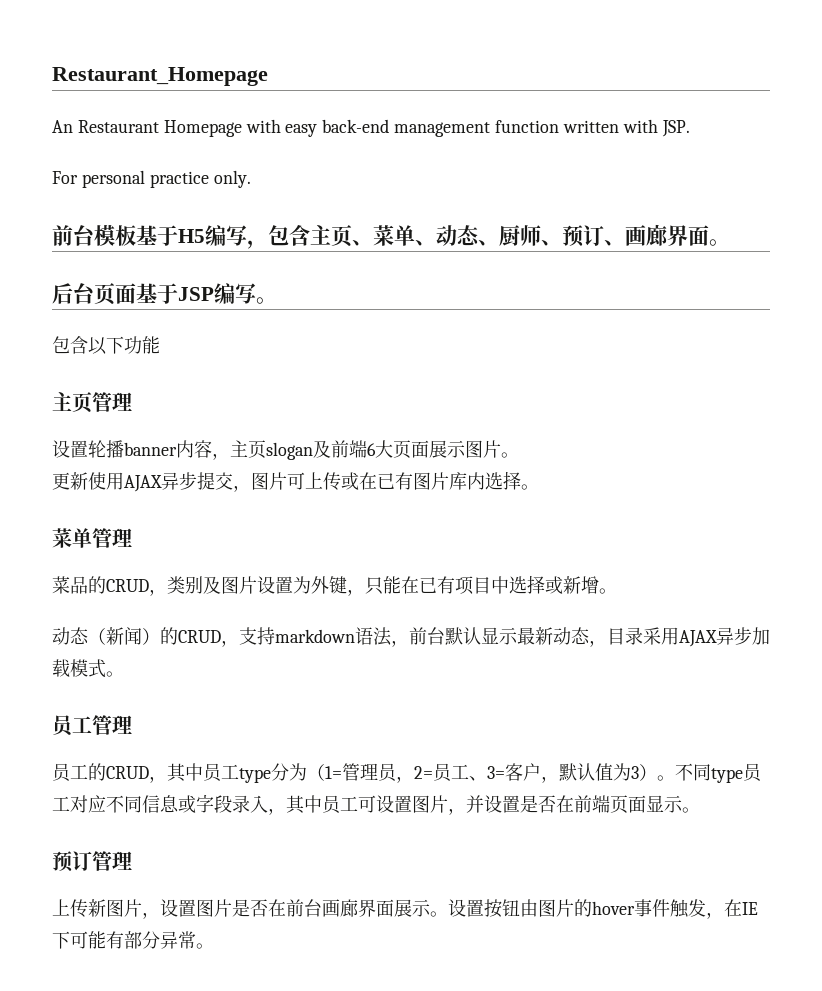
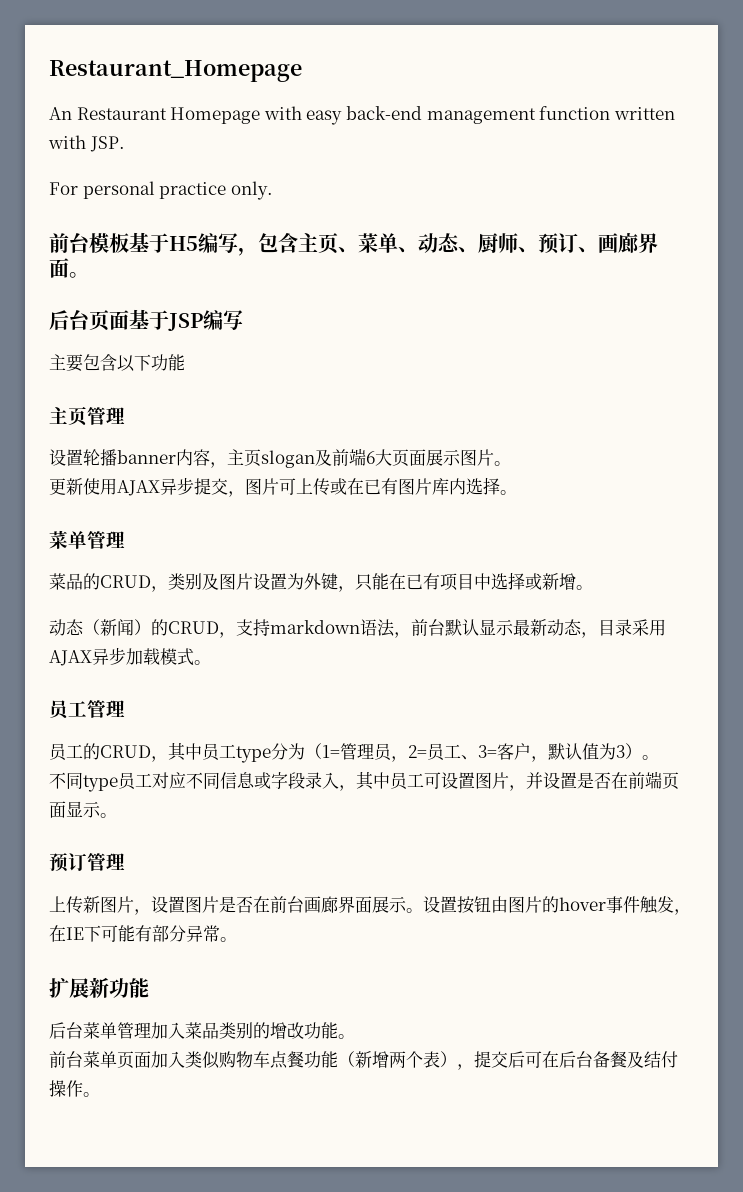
[256,297,277,304] 。 // -> [49,354,83,372] // 主要
(675, 778) none -> (659, 757) //
(214, 946) none -> [49,977,149,998] [49,1022,355,1039] [49,1051,678,1070] [49,1080,100,1097] // 扩展新功能 // 后台菜单管理加入菜品类别的增改功能。 // 前台菜单页面加入类似购物车点餐功能（新增两个表），提交后可在后台备餐及结付操作。

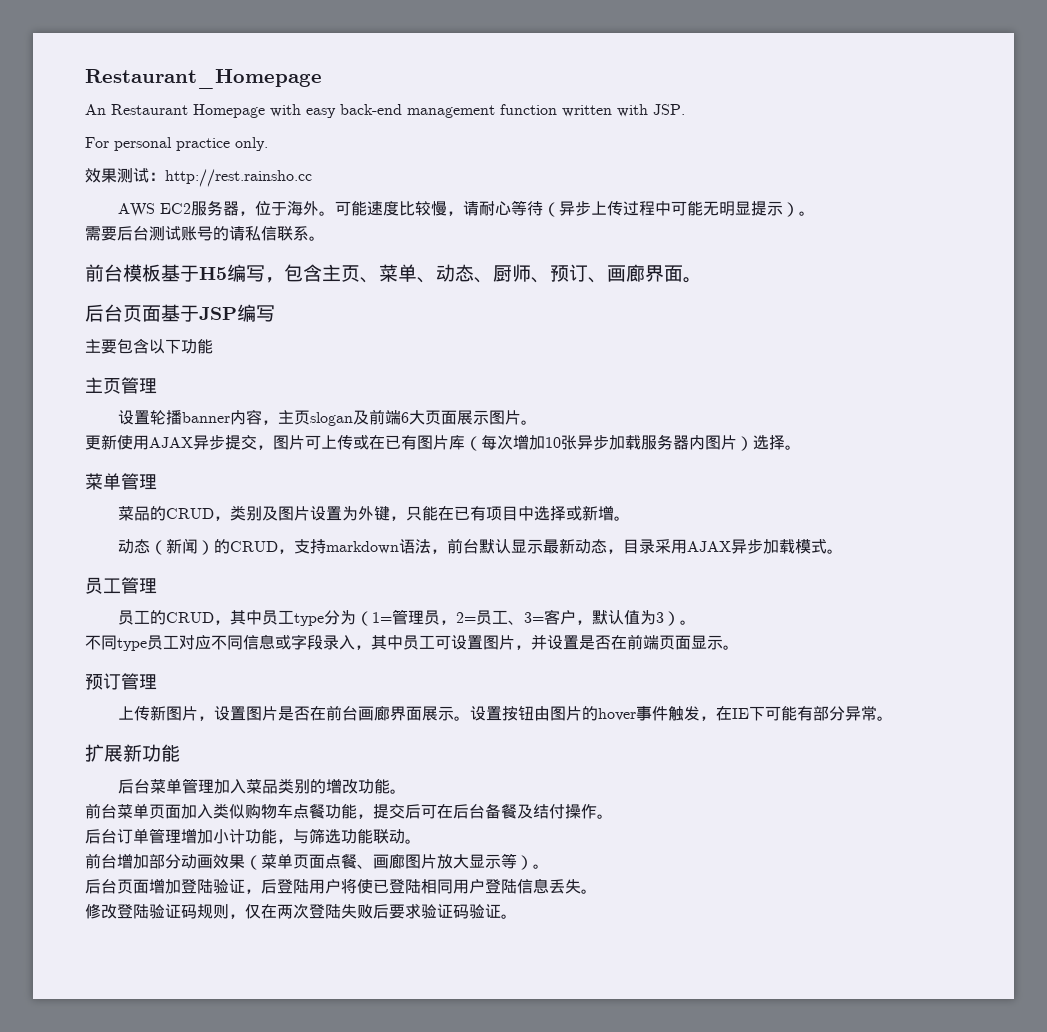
(273, 190) none -> [85,168,312,187] [117,200,815,217] [85,226,325,241] // 效果测试：http://rest.rainsho.cc // AWS EC2服务器，位于海外。可能速度比较慢，请耐心等待（异步上传过程中可能无明显提示）。 // 需要后台测试账号的请私信联系。
[449,478,466,495] 内 -> [465,434,753,451] （每次增加10张异步加载服务器内图片）
[338,1051,457,1068] （新增两个表） -> (357, 811) none
(100, 1094) none -> [85,828,421,844] [85,853,549,870] [85,878,597,894] [85,903,517,919] // 后台订单管理增加小计功能，与筛选功能联动。 // 前台增加部分动画效果（菜单页面点餐、画廊图片放大显示等）。 // 后台页面增加登陆验证，后登陆用户将使已登陆相同用户登陆信息丢失。 // 修改登陆验证码规则，仅在两次登陆失败后要求验证码验证。

